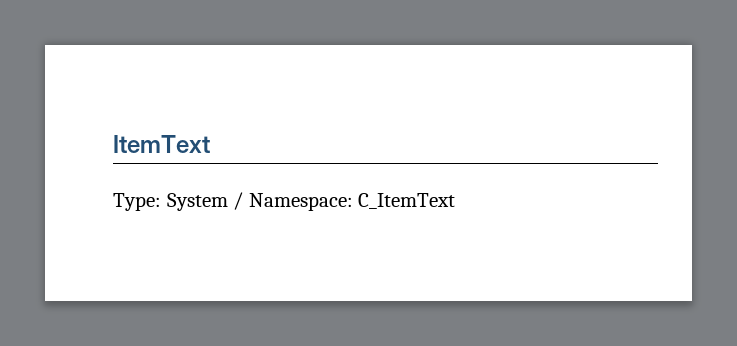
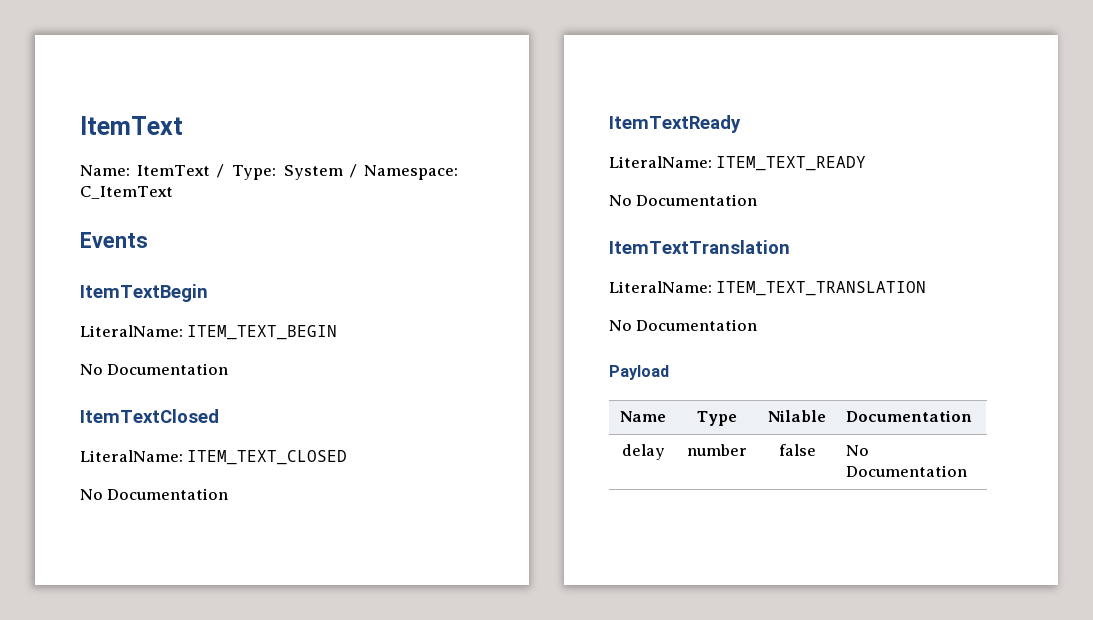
(210, 144) none -> [80,164,225,178] Name: ItemText /
(456, 201) none -> [80,232,148,248] [80,284,208,302] [80,325,338,340] [80,363,229,375] [80,409,219,423] [80,450,348,465] [80,488,229,500] [609,115,741,133] [609,156,867,171] [609,194,758,206] [609,240,790,254] [609,281,927,296] [609,319,758,331] [609,365,669,380] [620,411,666,422] [697,411,738,426] [768,410,826,422] [846,410,973,422] [621,444,665,460] [687,444,747,456] [778,444,816,456] [846,445,870,456] [846,465,968,477] // Events // ItemTextBegin // LiteralName: ITEM_TEXT_BEGIN // No Documentation // ItemTextClosed // LiteralName: ITEM_TEXT_CLOSED // No Documentation // ItemTextReady // LiteralName: ITEM_TEXT_READY // No Documentation // ItemTextTranslation // LiteralName: ITEM_TEXT_TRANSLATION // No Documentation // Payload // Name | Type | Nilable | Documentation // delay | number | false | No Documentation

